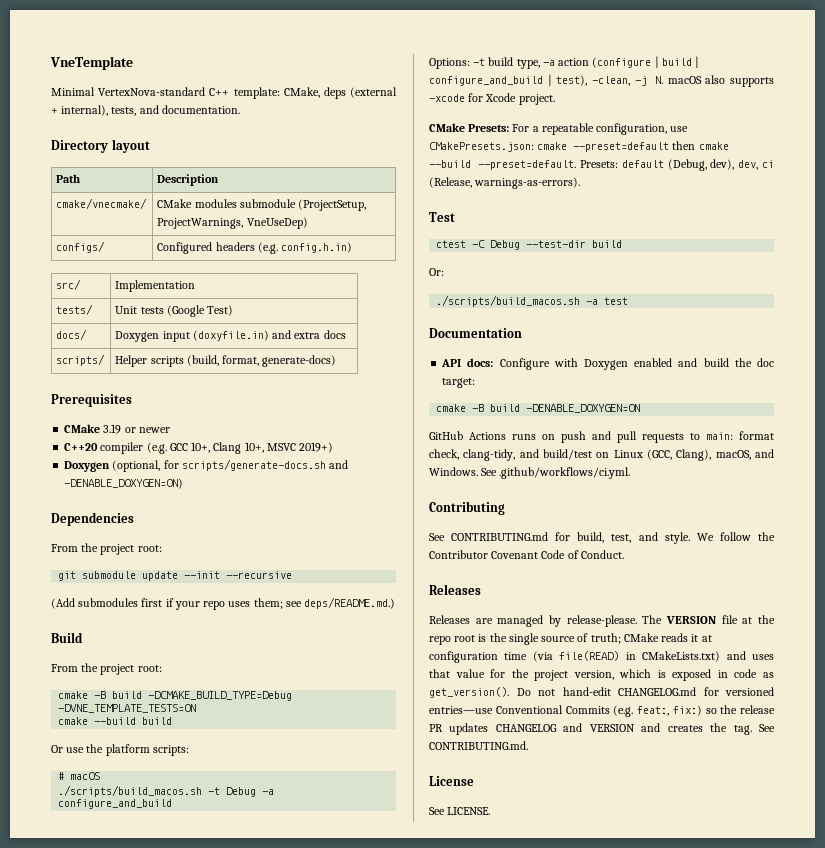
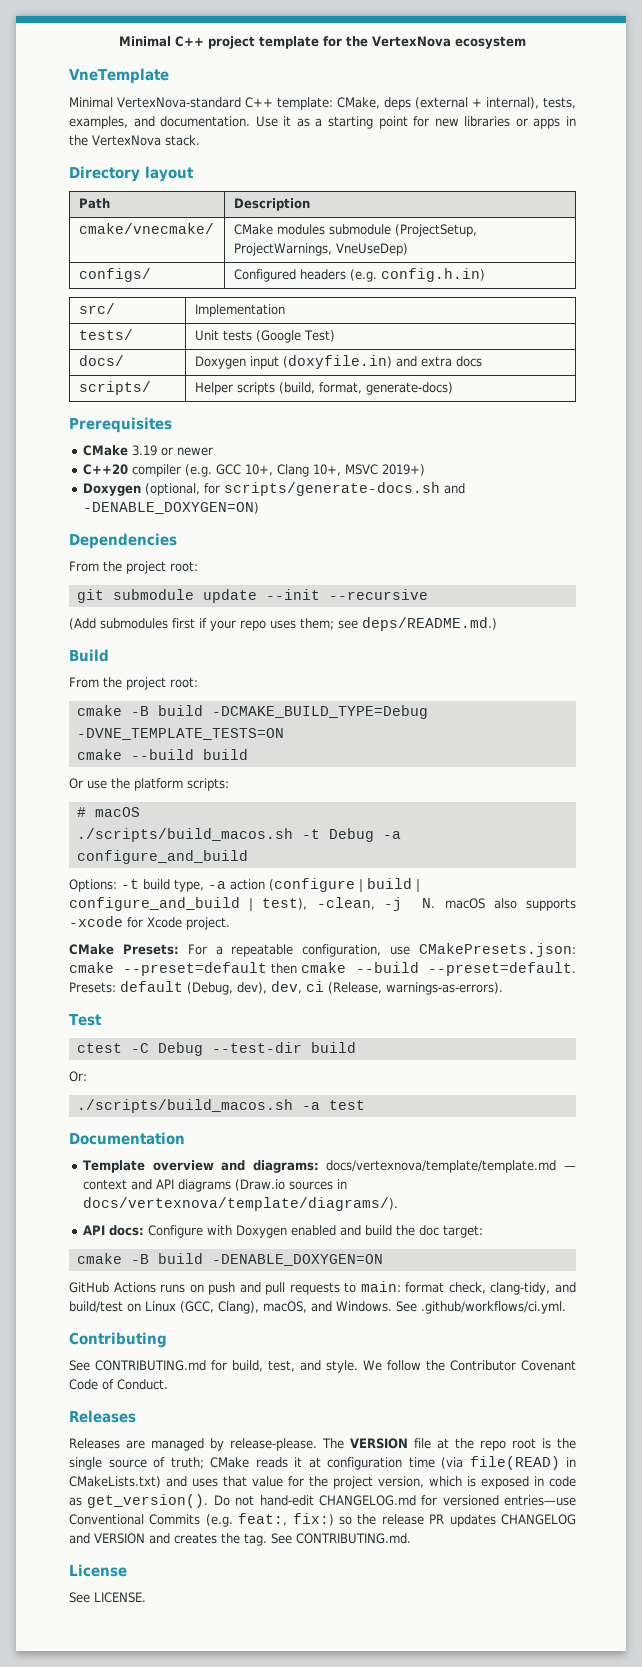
(50, 63) none -> [119,36,526,49] Minimal C++ project template for the VertexNova ecosystem //
(137, 111) none -> [69,116,128,129] examples,
(240, 109) none -> [255,116,576,129] [69,135,200,146] Use it as a starting point for new libraries or apps in the VertexNova stack.
(522, 333) none -> [83,1160,576,1173] [83,1179,348,1192] [83,1197,399,1211] // Template overview and diagrams: docs/vertexnova/template/template.md — context and API diagrams (Draw.io sources in docs/vertexnova/template/diagrams/).

